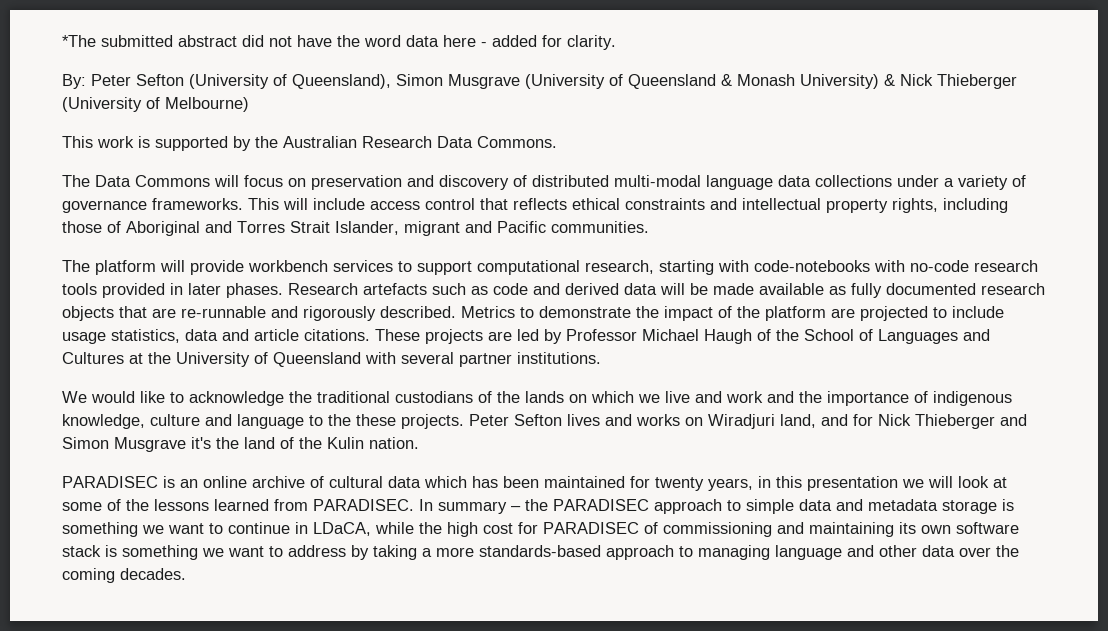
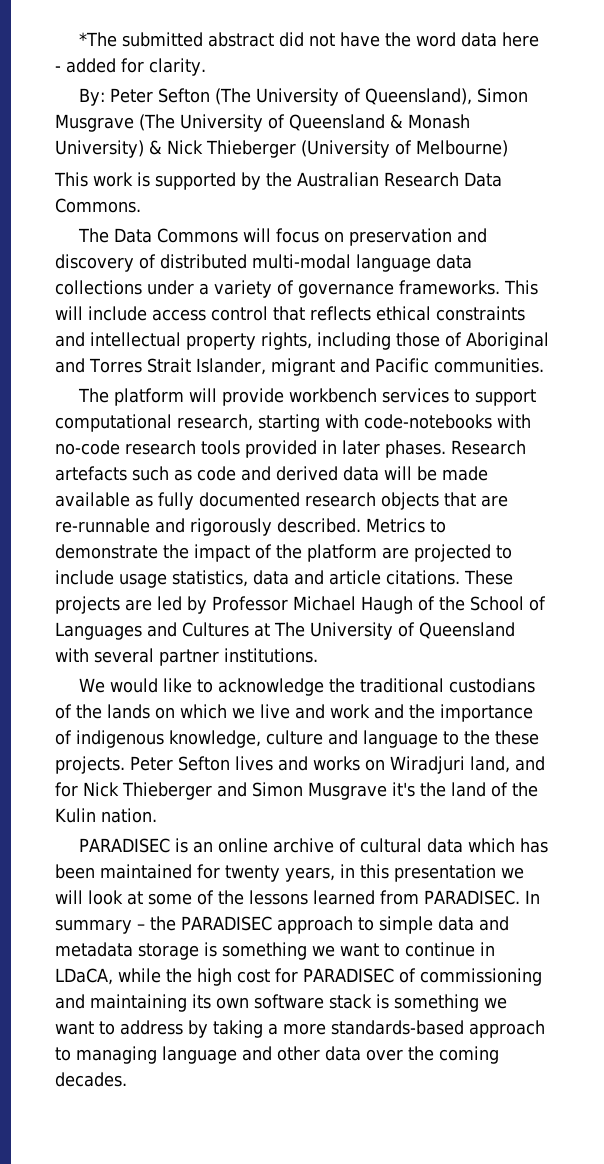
[189,74,269,89] (University -> [215,88,340,106] (The University
[525,74,605,89] (University -> [139,114,263,132] (The University
[148,352,171,364] the -> [274,622,305,637] The

